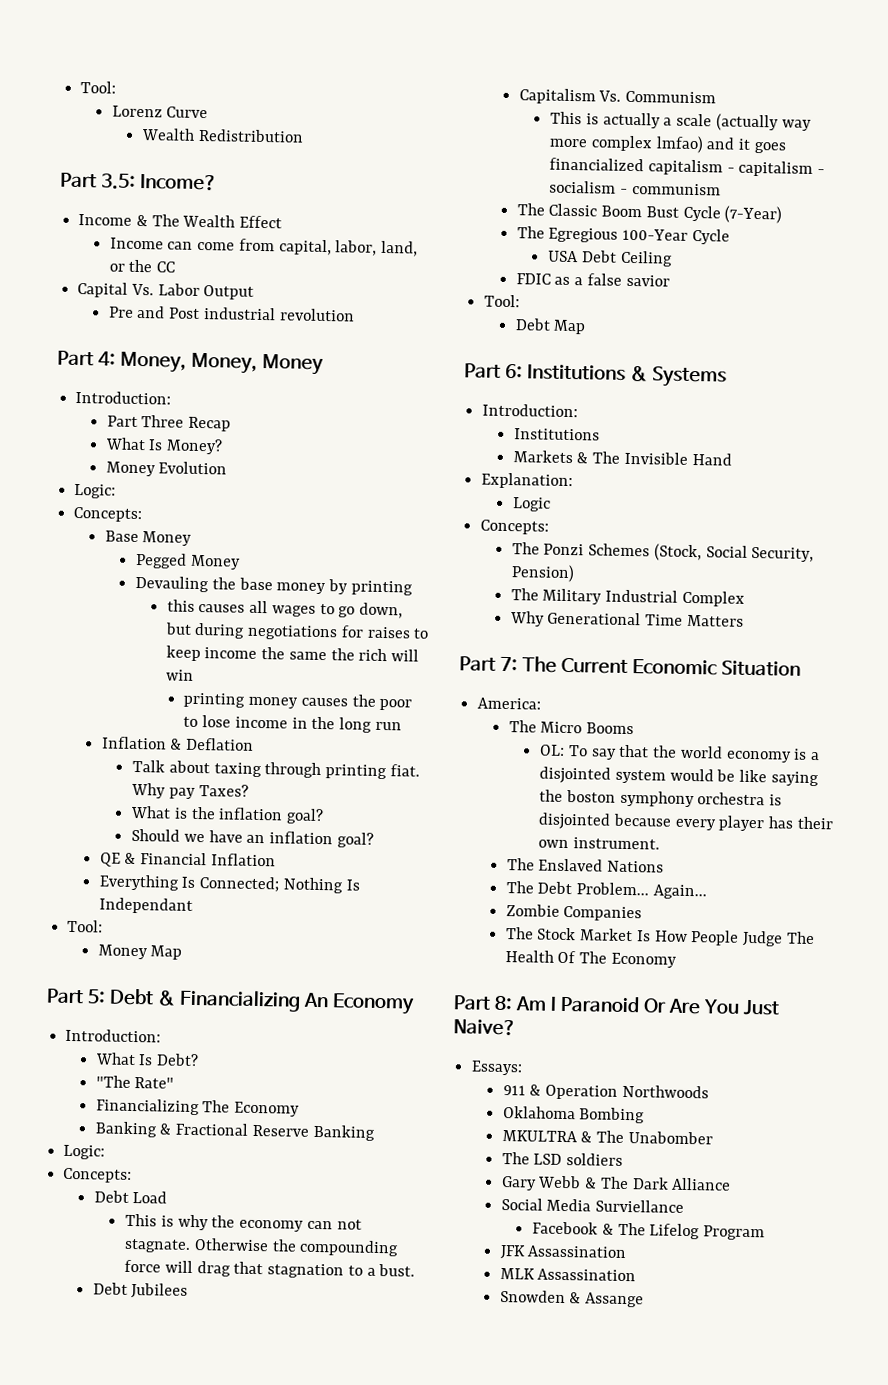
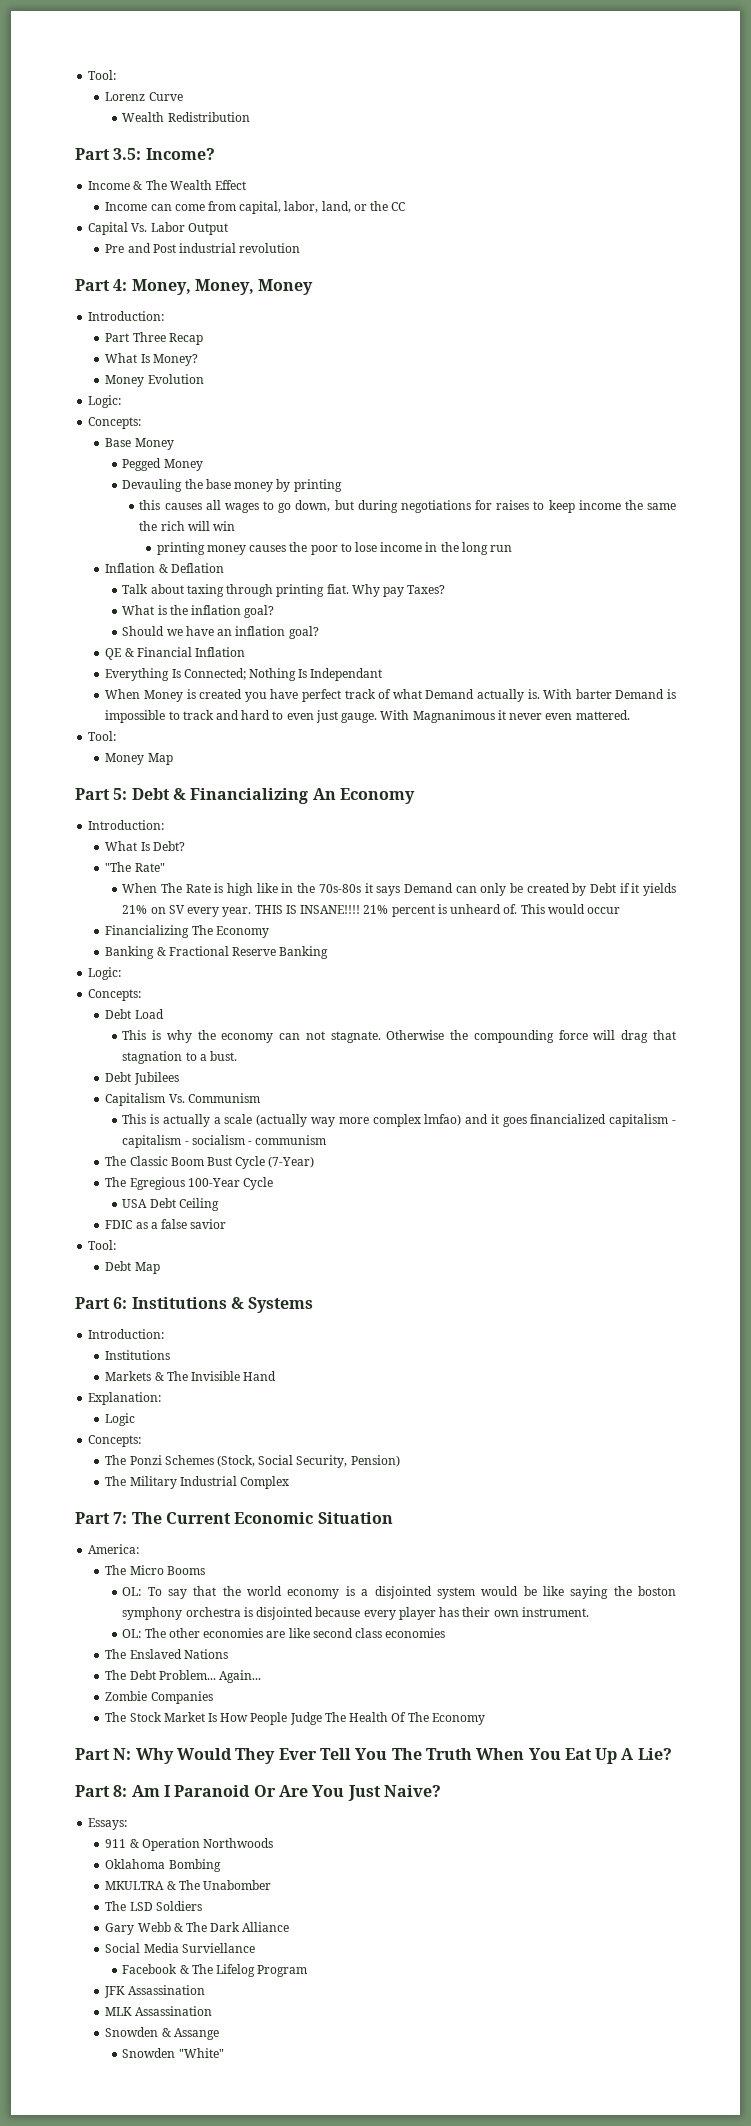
(193, 905) none -> [105,689,676,702] [105,710,630,723] // When Money is created you have perfect track of what Demand actually is. With barter Demand is impossible to track and hard to even just gauge. With Magnanimous it never even mattered.
(175, 1083) none -> [122,883,676,896] [122,904,620,917] // When The Rate is high like in the 70s-80s it says Demand can only be created by Debt if it yields 21% on SV every year. THIS IS INSANE!!!! 21% percent is unheard of. This would occur
[509,611,744,627] // Why Generational Time Matters -> (290, 1482) none
(660, 843) none -> [122,1628,446,1638] // OL: The other economies are like second class economies
(677, 960) none -> [75,1748,672,1764] // Part N: Why Would They Ever Tell You The Truth When You Eat Up A Lie?
[566,1153,624,1166] soldiers -> [155,1901,202,1911] Soldiers
(645, 1300) none -> [122,2048,224,2058] // Snowden "White"

